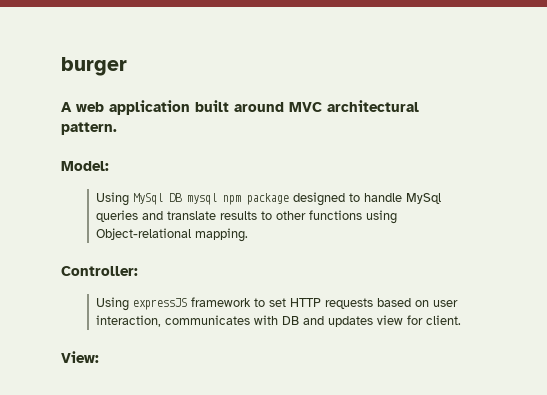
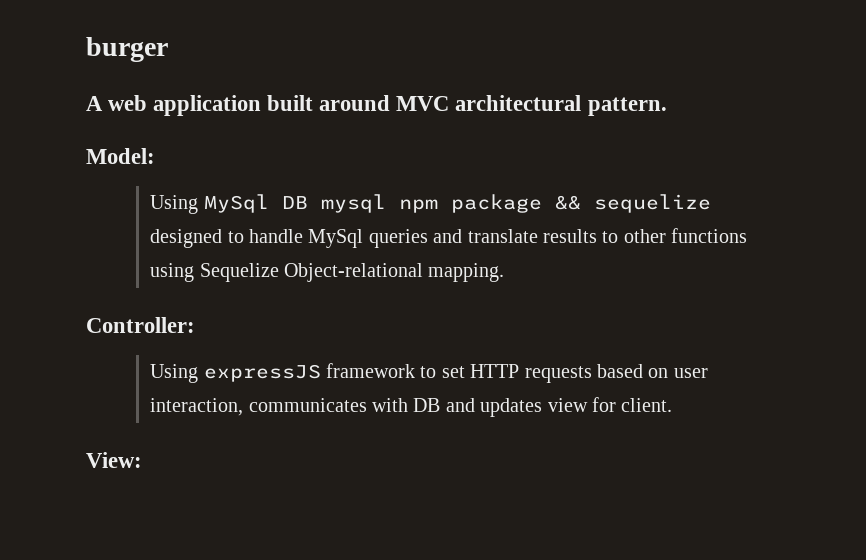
(289, 199) none -> [554,194,711,213] && sequelize
(397, 217) none -> [199,263,279,282] Sequelize

